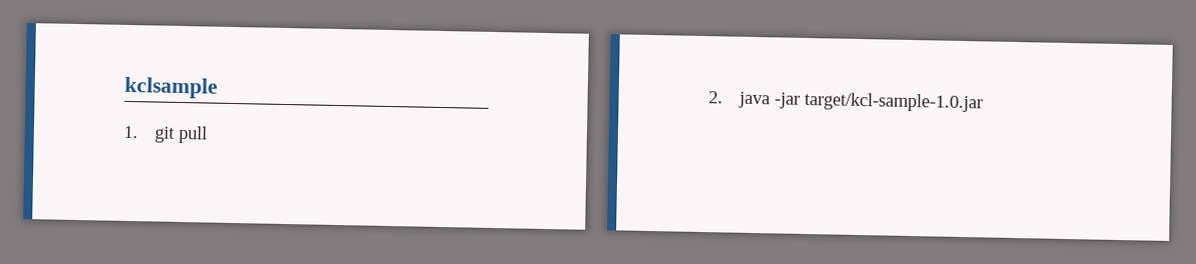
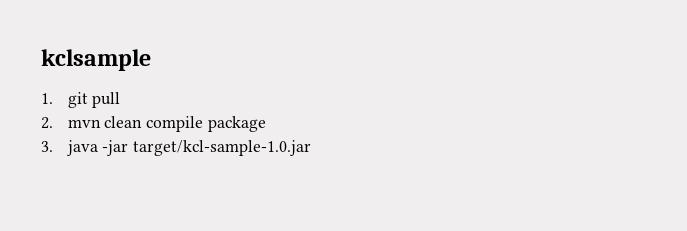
(723, 97) none -> [67,116,266,132] [41,141,53,152] mvn clean compile package // 3.

